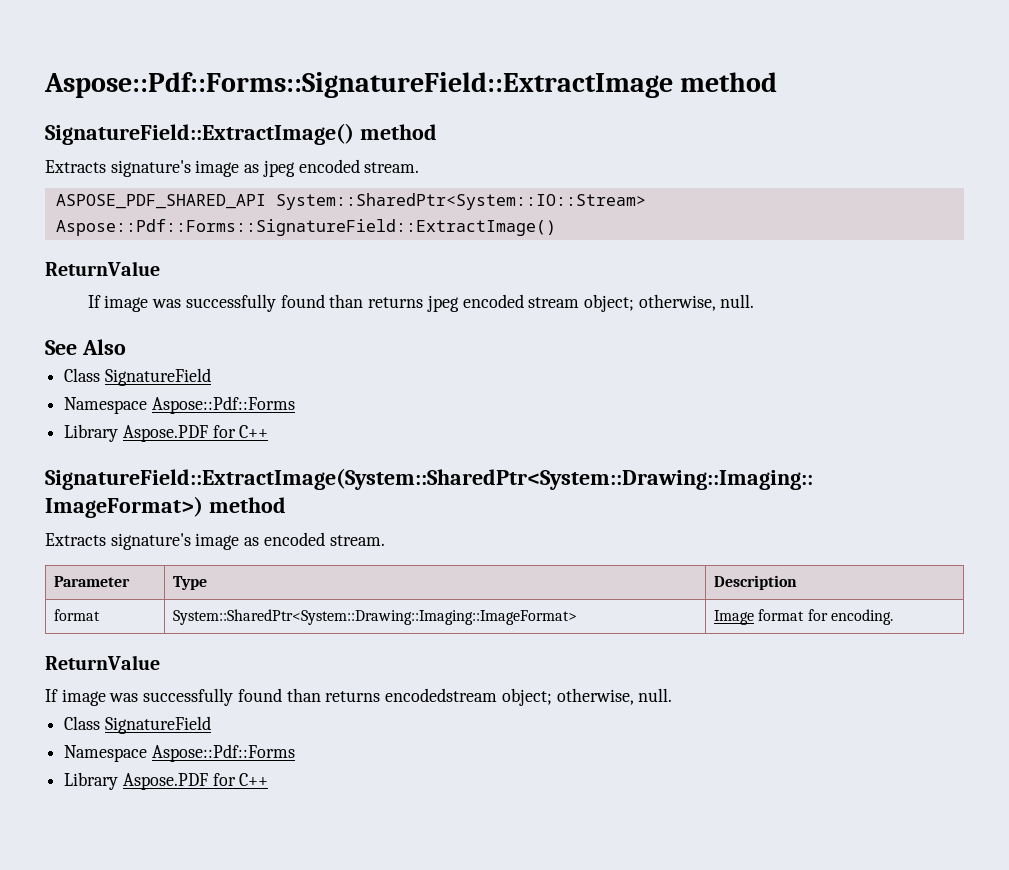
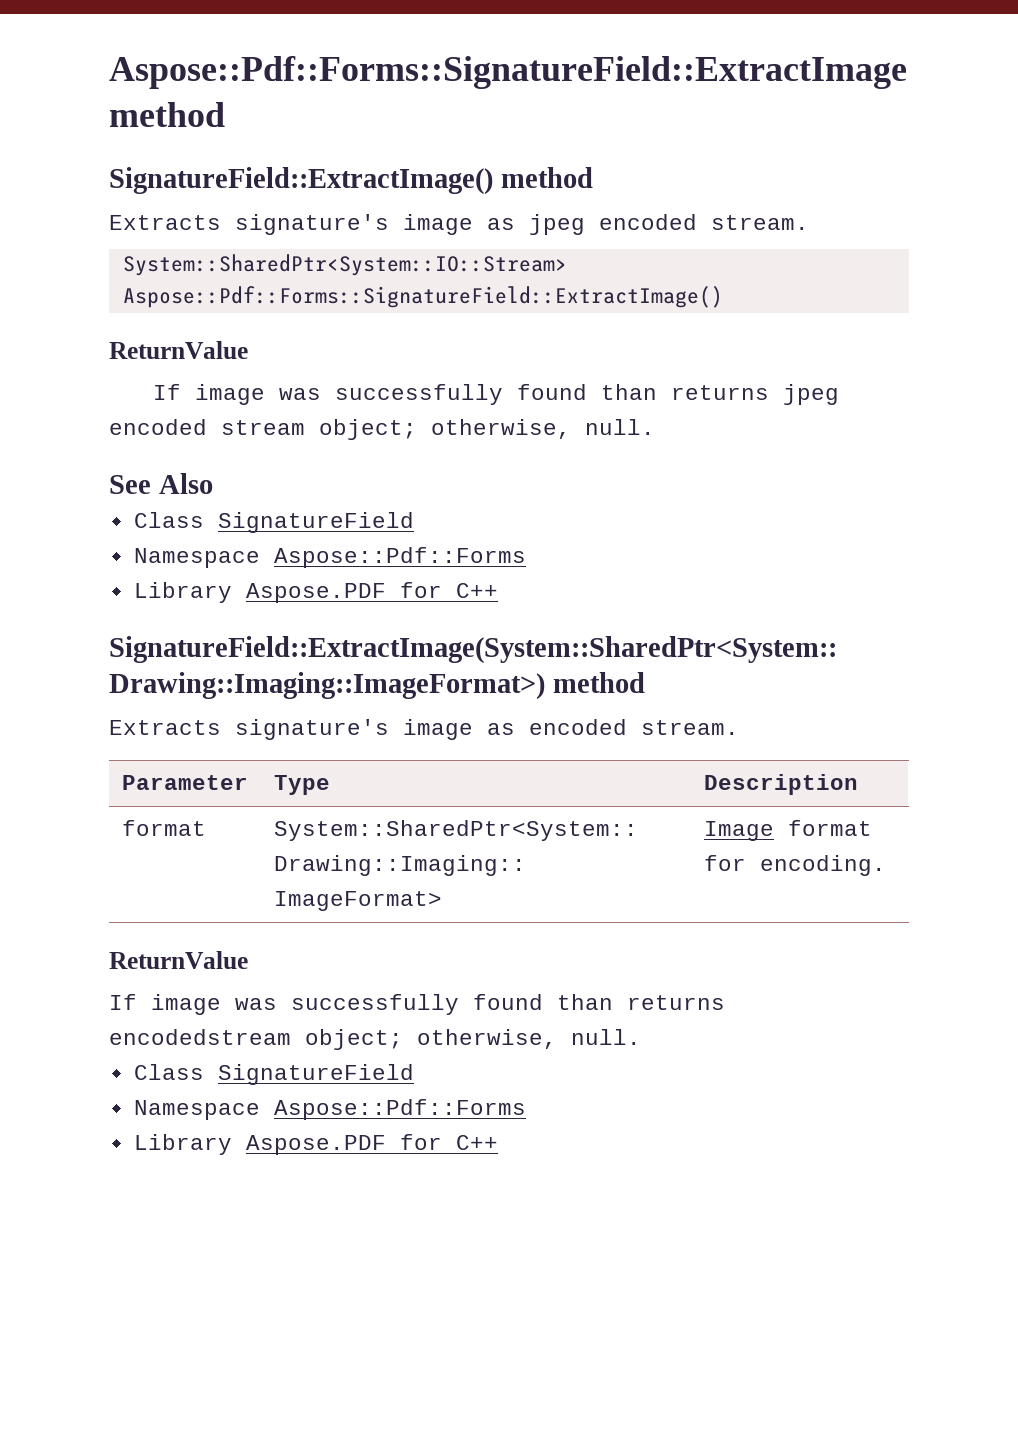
[55,194,266,209] ASPOSE_PDF_SHARED_API -> (809, 222) none

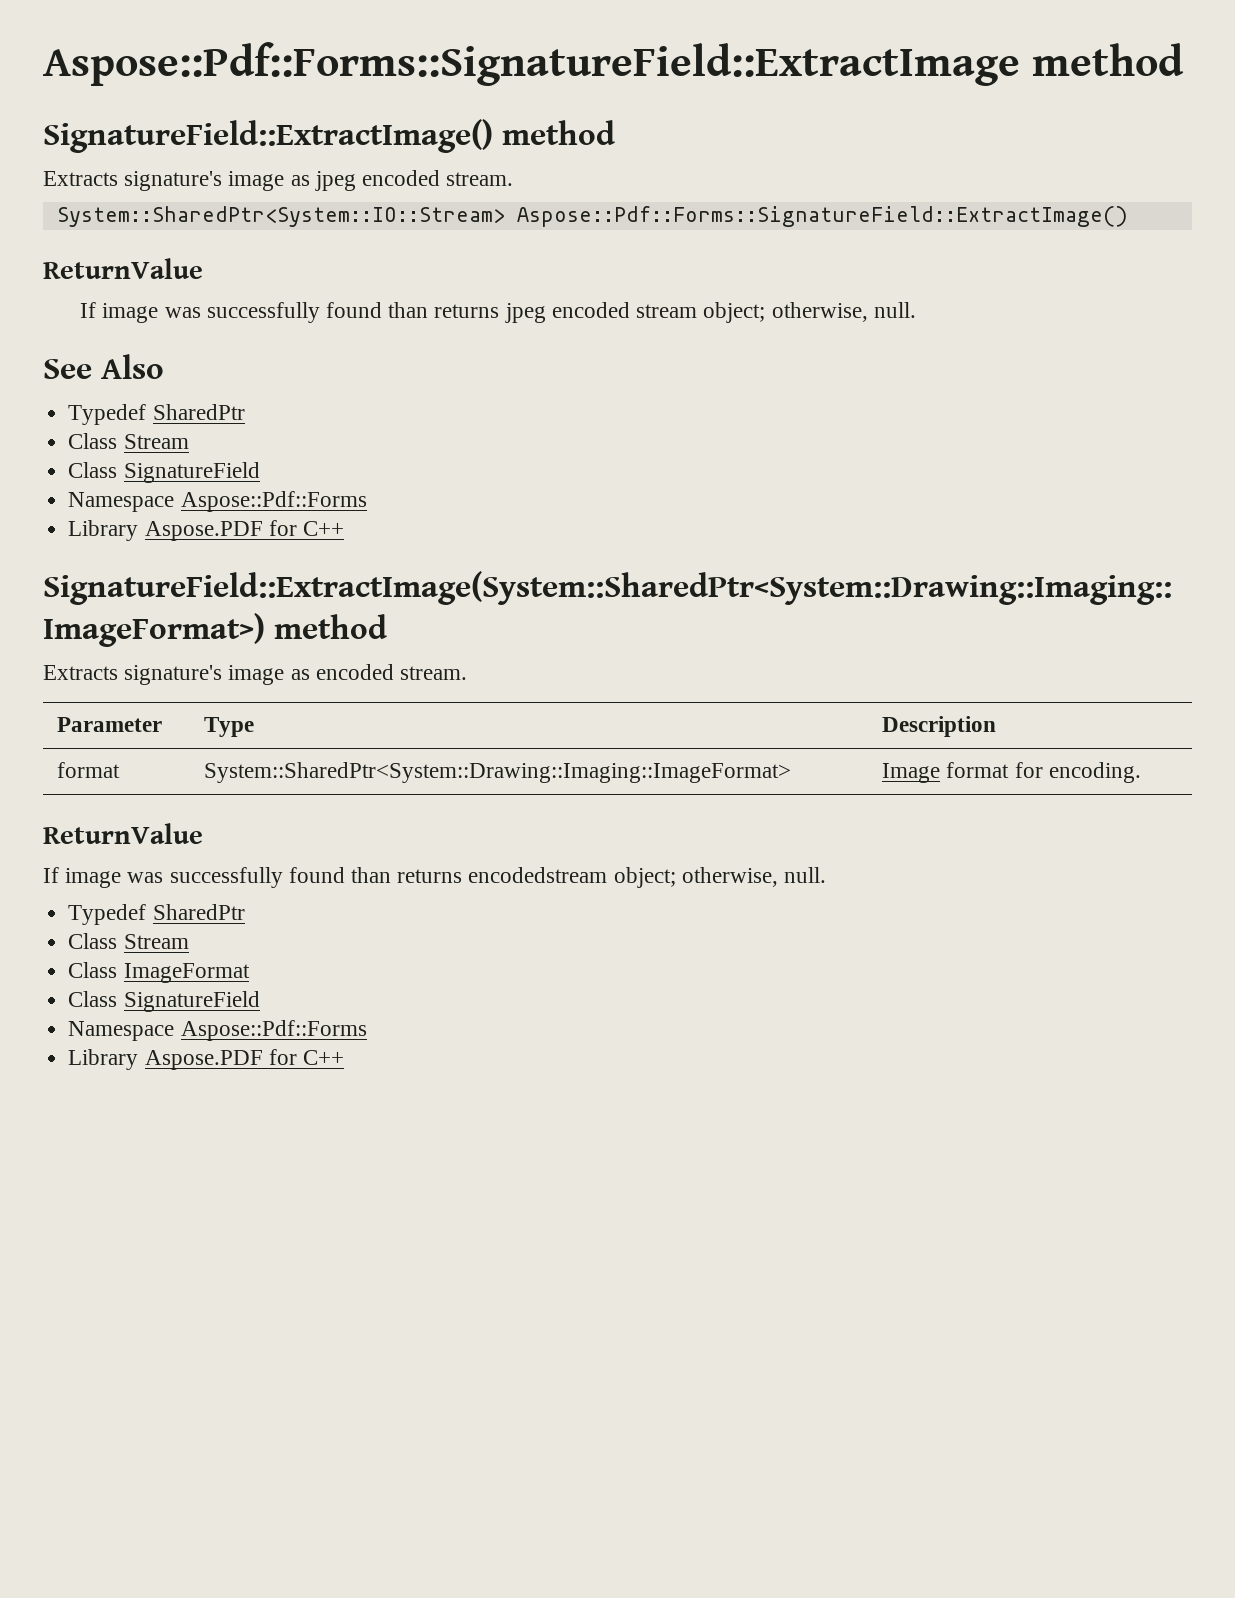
(213, 483) none -> [68,404,245,425] [68,433,189,449] // Typedef SharedPtr // Class Stream
(641, 1037) none -> [68,904,245,925] [68,933,189,949] [68,962,250,983] // Typedef SharedPtr // Class Stream // Class ImageFormat

